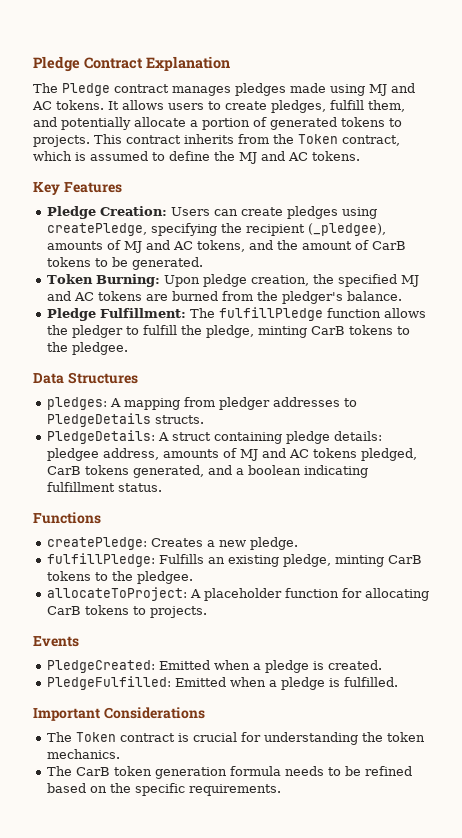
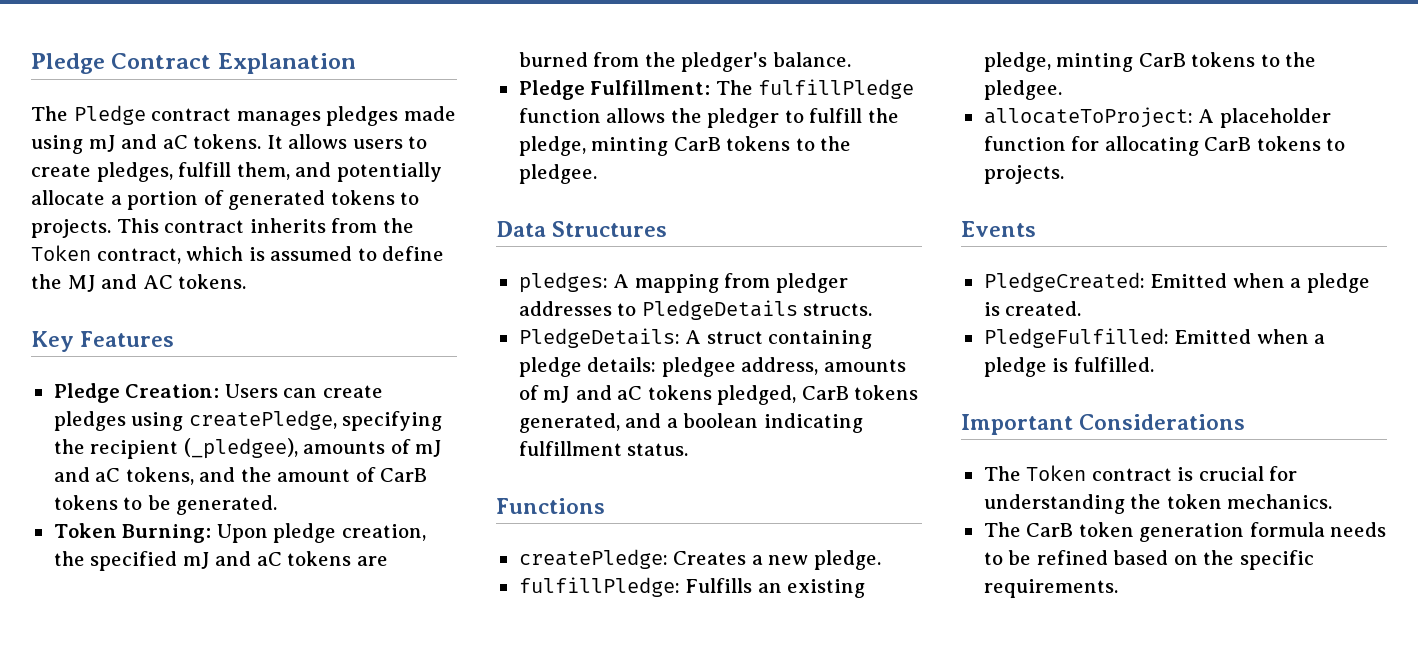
[369,83,415,96] [32,101,52,110] MJ and AC -> [88,134,188,152] mJ and aC
[123,240,193,253] MJ and AC -> [415,440,443,457] [53,467,121,482] mJ and aC
[400,275,419,287] [46,291,94,301] MJ and AC -> [182,551,282,569] mJ and aC
[239,448,309,461] MJ and AC -> [543,385,643,403] mJ and aC

